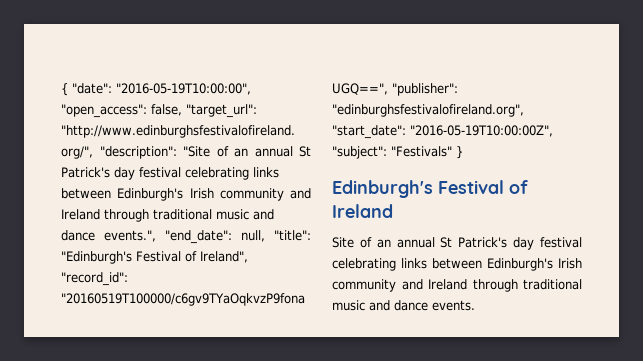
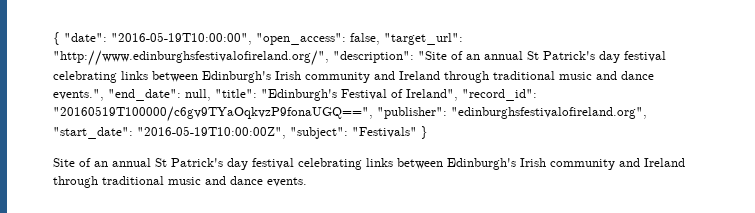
[332,180,528,198] [332,204,393,218] // Edinburgh's Festival of Ireland -> (428, 132) none

